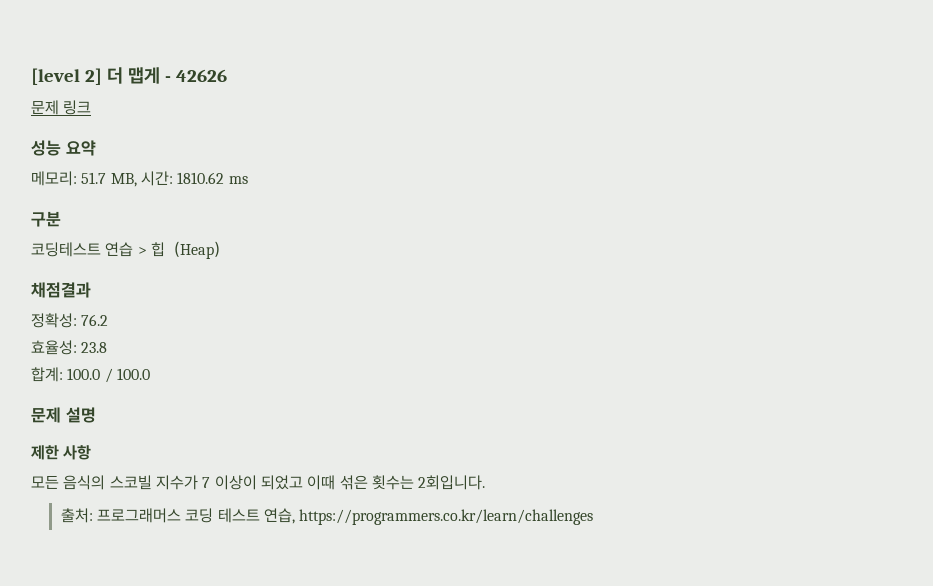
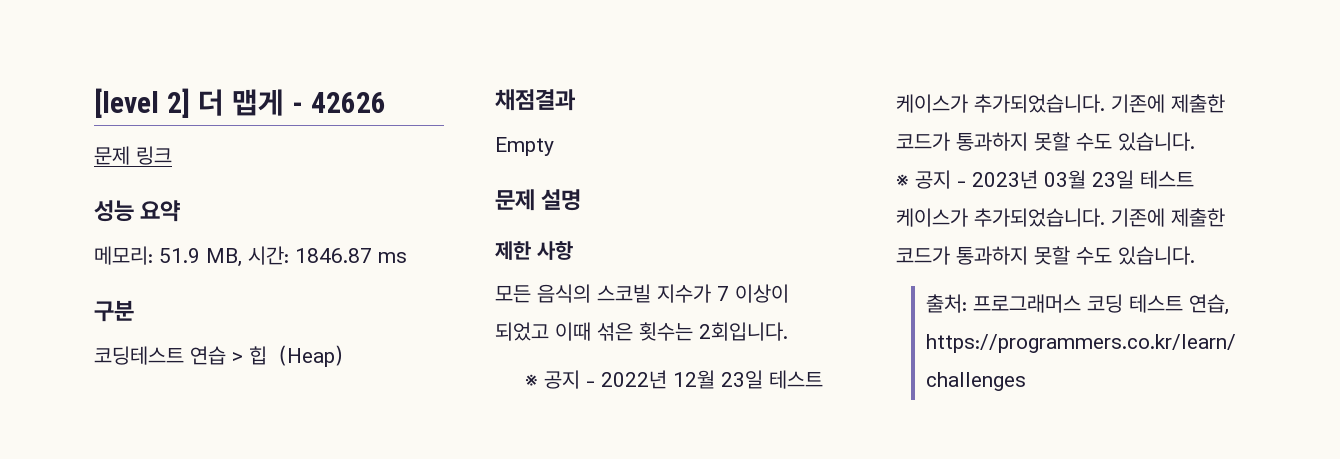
[81,172,107,184] 51.7 -> [159,248,200,263] 51.9
[177,172,225,184] 1810.62 -> [295,248,372,263] 1846.87
[31,313,109,328] [31,340,108,355] [31,367,150,383] 정확성: 76.2 // 효율성: 23.8 // 합계: 100.0 / 100.0 -> [495,137,554,156] Empty
(486, 482) none -> [525,370,824,389] [896,94,1225,113] [896,132,1195,151] [896,170,1194,189] [896,208,1225,227] [896,246,1195,265] // ※ 공지 - 2022년 12월 23일 테스트 케이스가 추가되었습니다. 기존에 제출한 코드가 통과하지 못할 수도 있습니다. // ※ 공지 - 2023년 03월 23일 테스트 케이스가 추가되었습니다. 기존에 제출한 코드가 통과하지 못할 수도 있습니다.

